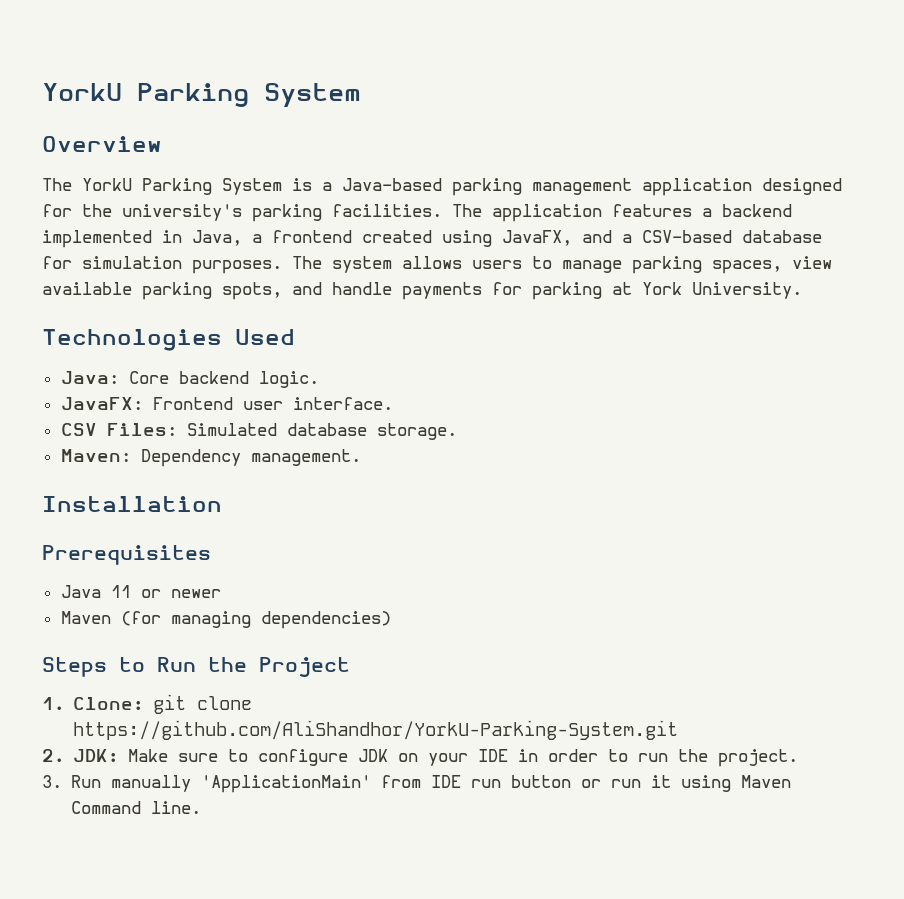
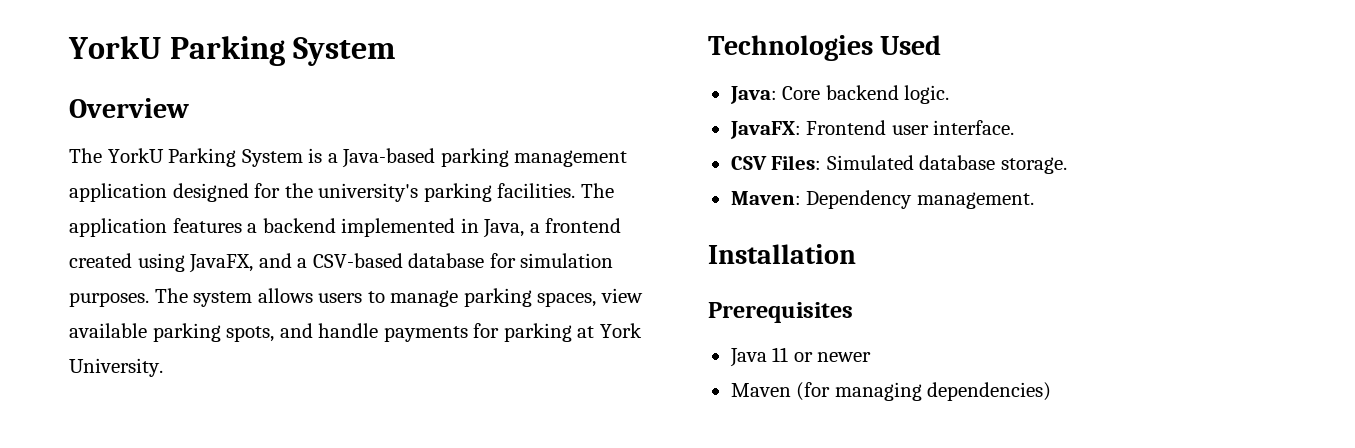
[42,657,350,677] [42,694,252,714] [72,720,678,740] [42,749,798,767] [42,775,791,793] [70,801,201,814] // Steps to Run the Project // 1. Clone: git clone https://github.com/AliShandhor/YorkU-Parking-System.git // 2. JDK: Make sure to configure JDK on your IDE in order to run the project. // 3. Run manually 'ApplicationMain' from IDE run button or run it using Maven Command line. -> (1052, 391) none

